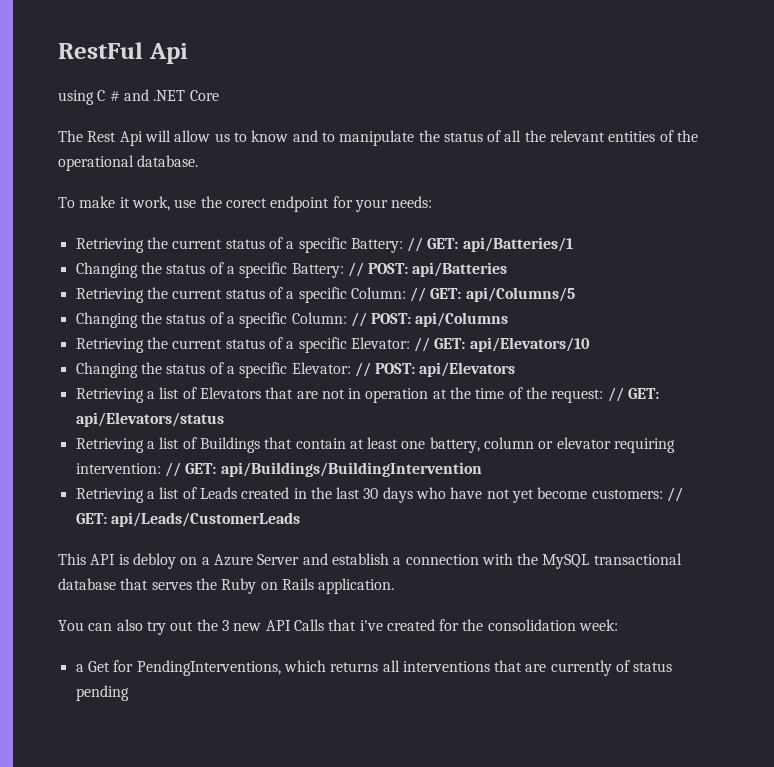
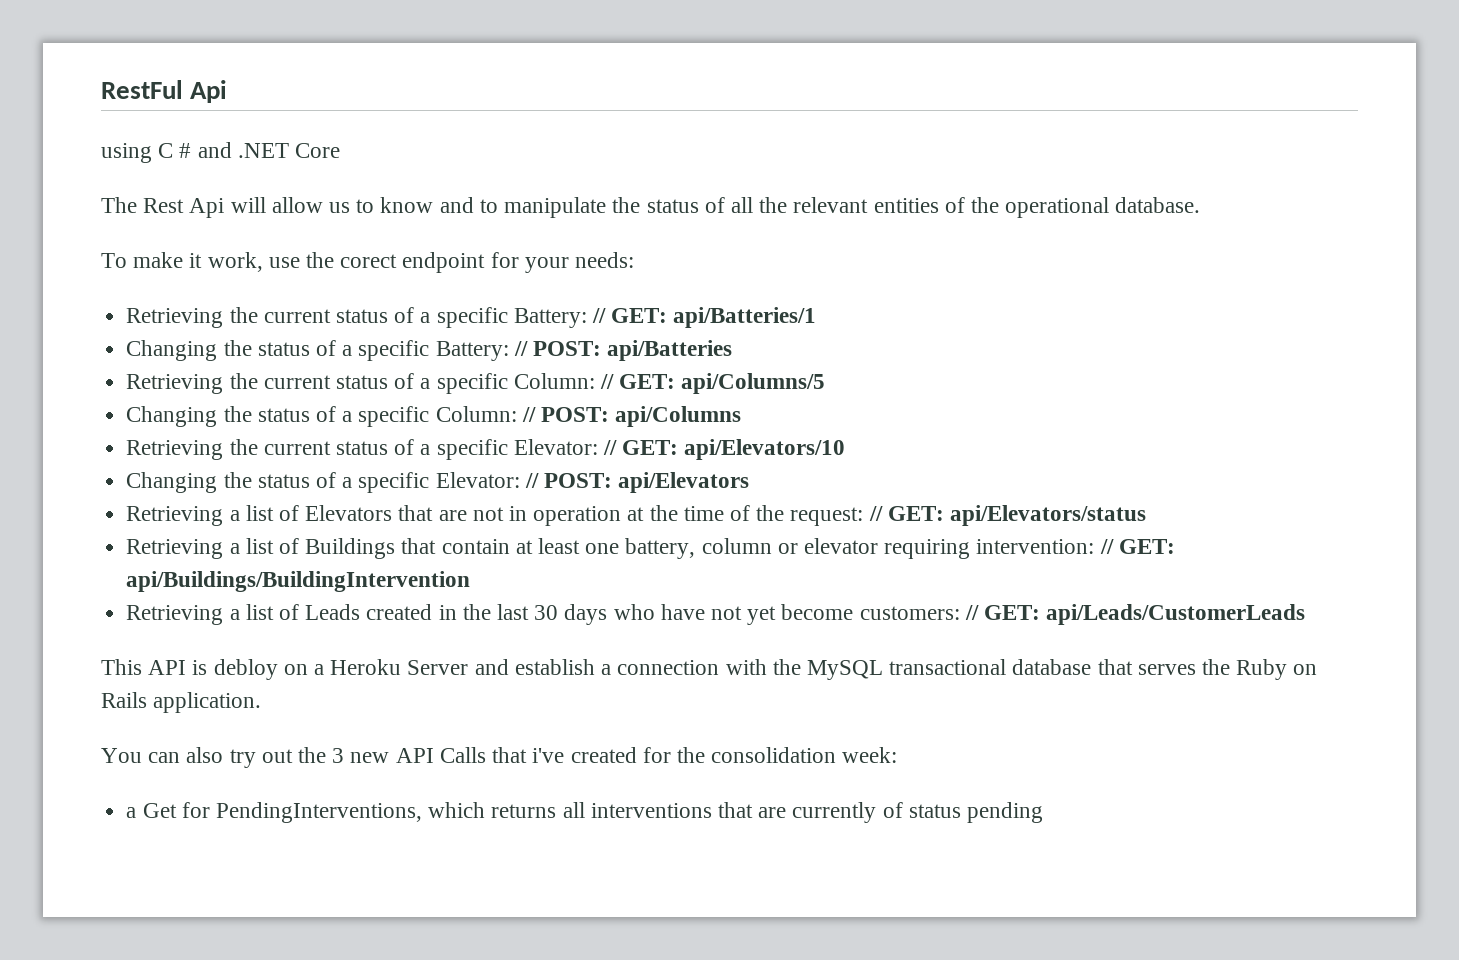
[213,554,253,566] Azure -> [330,659,402,675] Heroku

